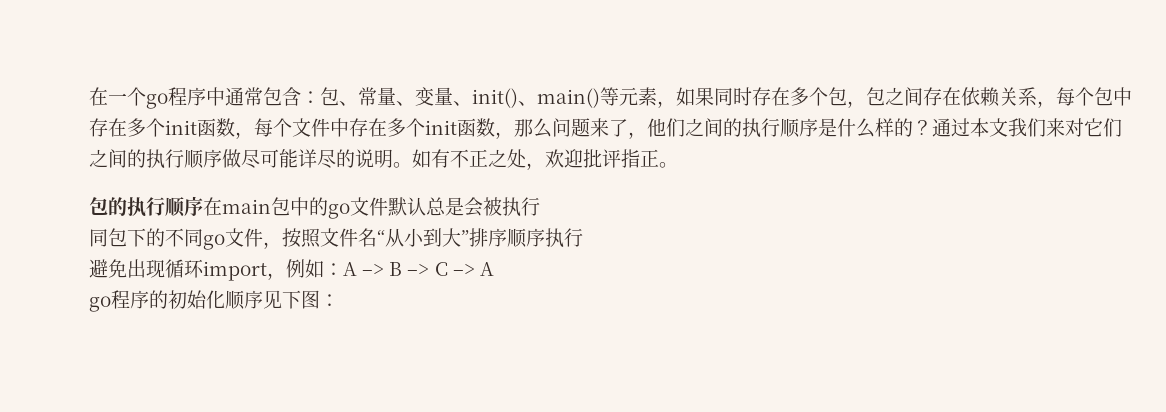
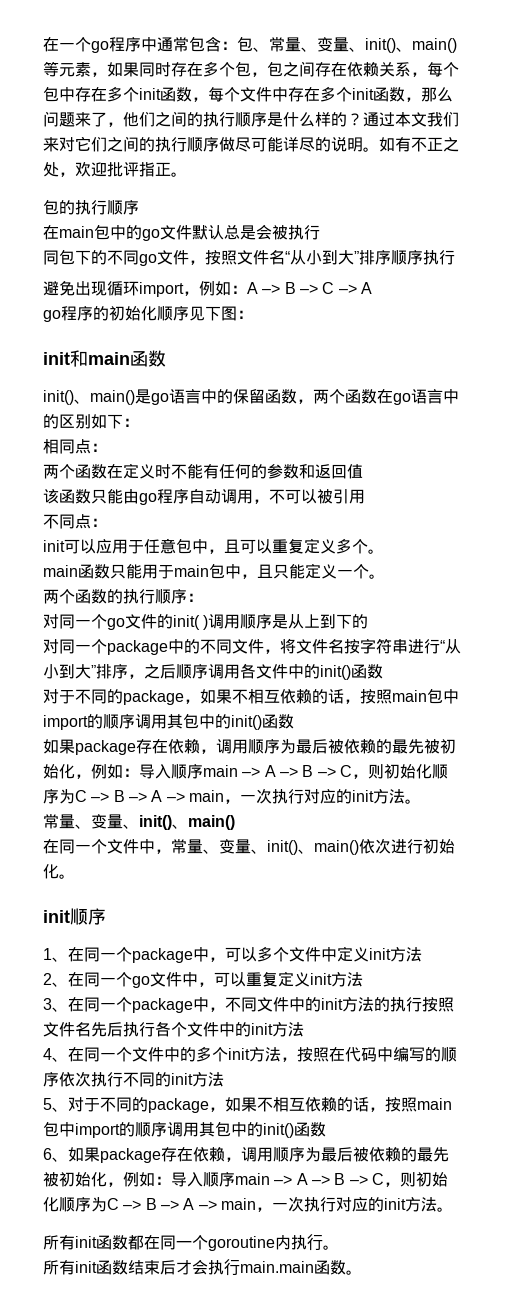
(203, 206) none -> (139, 207) //
(339, 300) none -> [43,350,166,367] [43,389,459,405] [43,414,139,429] [43,439,107,454] [43,463,363,479] [43,489,365,505] [43,514,107,529] [43,538,384,554] [43,563,385,579] [43,589,203,604] [43,614,369,630] [43,638,461,655] [43,663,383,680] [43,688,459,705] [43,713,294,730] [43,739,456,755] [43,764,448,779] [43,788,421,804] [43,814,235,830] [43,838,455,855] [43,864,75,879] [43,908,106,925] [43,946,422,963] [43,971,363,988] [43,997,454,1013] [43,1021,304,1037] [43,1046,457,1062] [43,1071,224,1087] [43,1097,452,1113] [43,1121,326,1138] [43,1147,449,1163] [43,1172,448,1187] [43,1196,453,1212] [43,1234,339,1251] [43,1259,362,1276] // init和main函数 // init()、main()是go语言中的保留函数，两个函数在go语言中的区别如下： // 相同点： // 两个函数在定义时不能有任何的参数和返回值 // 该函数只能由go程序自动调用，不可以被引用 // 不同点： // init可以应用于任意包中，且可以重复定义多个。 // main函数只能用于main包中，且只能定义一个。 // 两个函数的执行顺序： // 对同一个go文件的init( )调用顺序是从上到下的 // 对同一个package中的不同文件，将文件名按字符串进行“从小到大”排序，之后顺序调用各文件中的init()函数 // 对于不同的package，如果不相互依赖的话，按照main包中import的顺序调用其包中的init()函数 // 如果package存在依赖，调用顺序为最后被依赖的最先被初始化，例如：导入顺序main –> A –> B –> C，则初始化顺序为C –> B –> A –> main，一次执行对应的init方法。 // 常量、变量、init()、main() // 在同一个文件中，常量、变量、init()、main()依次进行初始化。 // init顺序 // 1、在同一个package中，可以多个文件中定义init方法 // 2、在同一个go文件中，可以重复定义init方法 // 3、在同一个package中，不同文件中的init方法的执行按照文件名先后执行各个文件中的init方法 // 4、在同一个文件中的多个init方法，按照在代码中编写的顺序依次执行不同的init方法 // 5、对于不同的package，如果不相互依赖的话，按照main包中import的顺序调用其包中的init()函数 // 6、如果package存在依赖，调用顺序为最后被依赖的最先被初始化，例如：导入顺序main –> A –> B –> C，则初始化顺序为C –> B –> A –> main，一次执行对应的init方法。 // 所有init函数都在同⼀个goroutine内执⾏。 // 所有init函数结束后才会执⾏main.main函数。

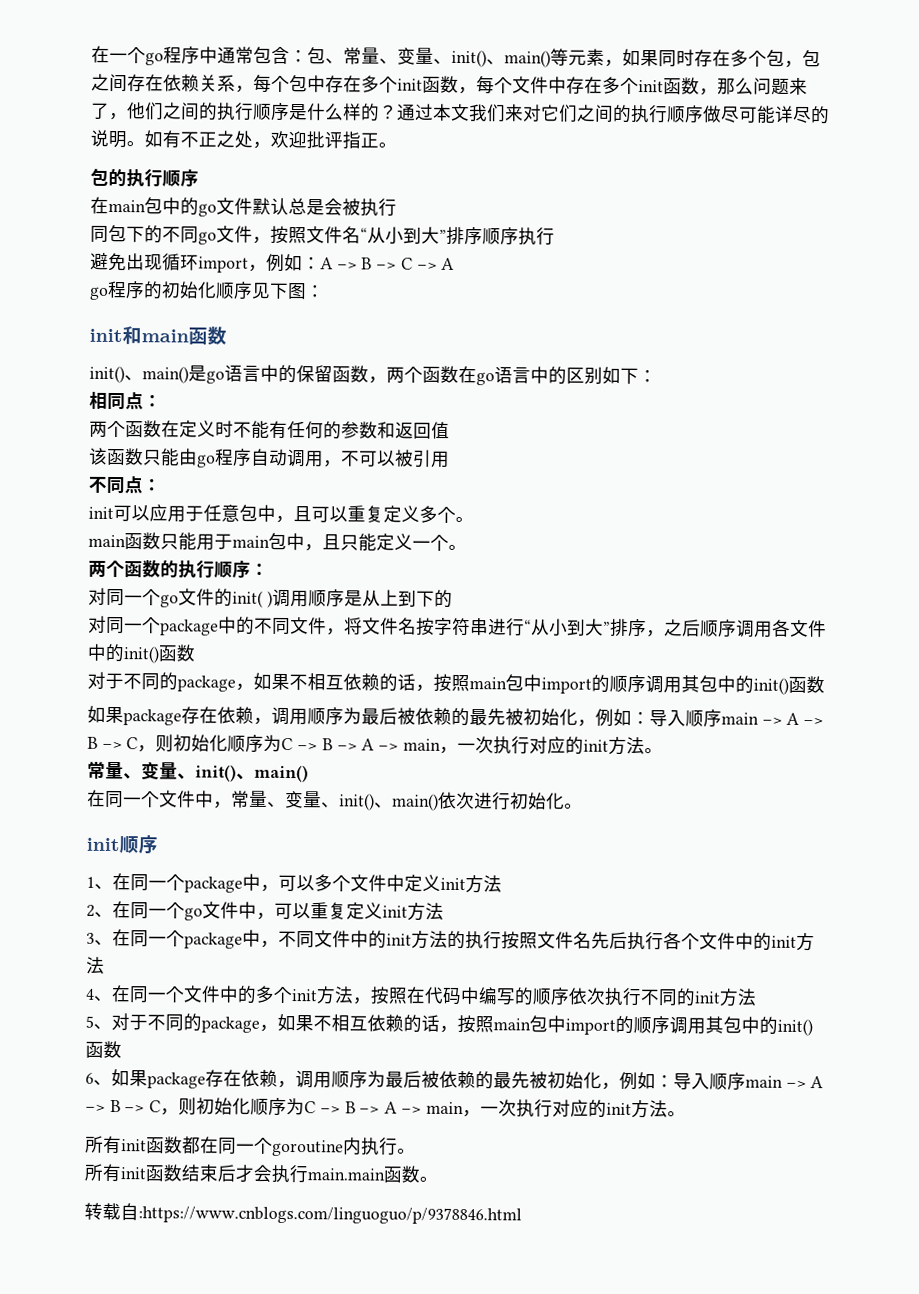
(362, 1272) none -> [84,1202,522,1225] // 转载自:https://www.cnblogs.com/linguoguo/p/9378846.html

